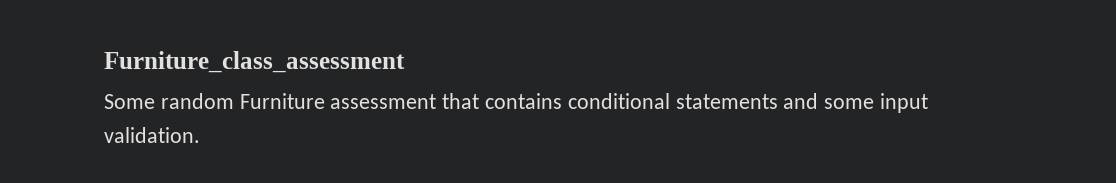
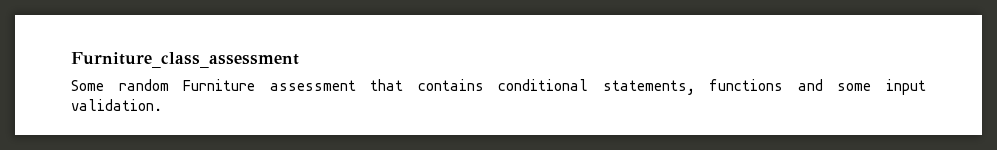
[675,94,778,109] statements -> [602,79,784,95] statements, functions

